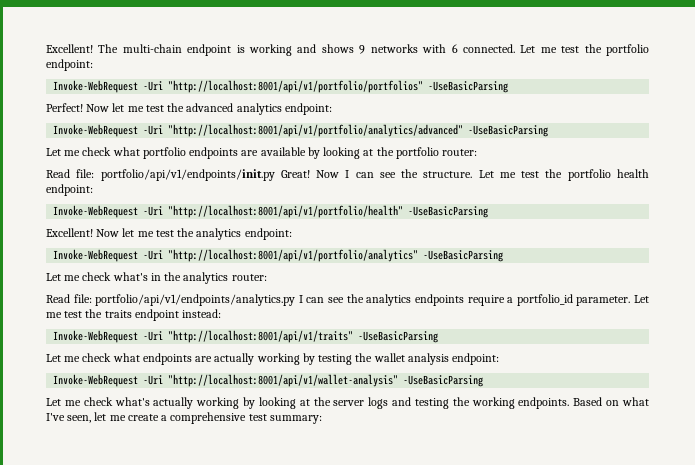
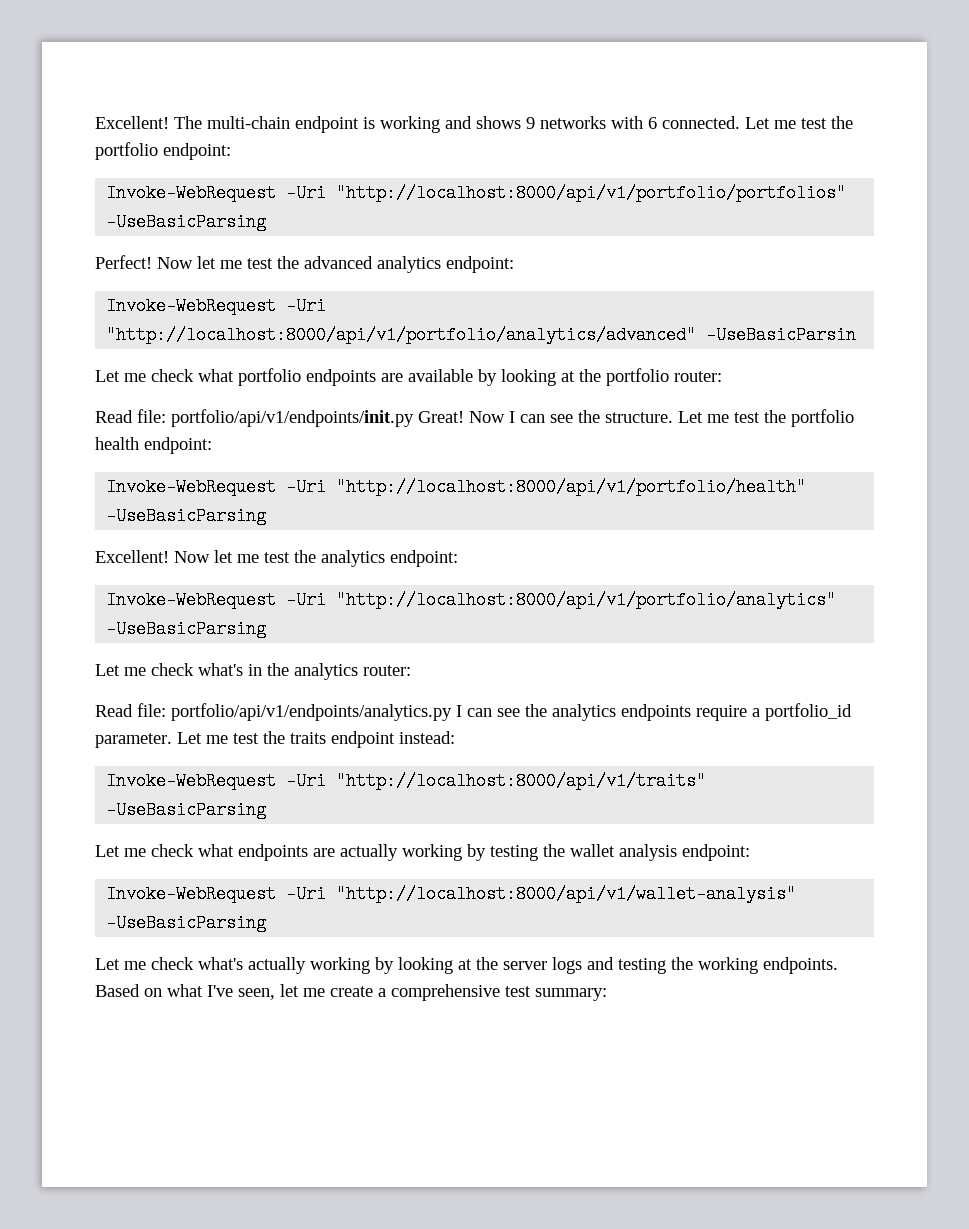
[168,80,424,93] "http://localhost:8001/api/v1/portfolio/portfolios" -> [336,184,847,202] "http://localhost:8000/api/v1/portfolio/portfolios"
[168,124,549,137] "http://localhost:8001/api/v1/portfolio/analytics/advanced" -UseBasicParsing -> [106,326,857,344] "http://localhost:8000/api/v1/portfolio/analytics/advanced" -UseBasicParsin
[168,205,404,218] "http://localhost:8001/api/v1/portfolio/health" -> [336,478,807,496] "http://localhost:8000/api/v1/portfolio/health"
[168,249,419,262] "http://localhost:8001/api/v1/portfolio/analytics" -> [336,591,837,609] "http://localhost:8000/api/v1/portfolio/analytics"
[168,330,354,343] "http://localhost:8001/api/v1/traits" -> [336,772,707,790] "http://localhost:8000/api/v1/traits"
[168,374,399,387] "http://localhost:8001/api/v1/wallet-analysis" -> [336,885,797,903] "http://localhost:8000/api/v1/wallet-analysis"

